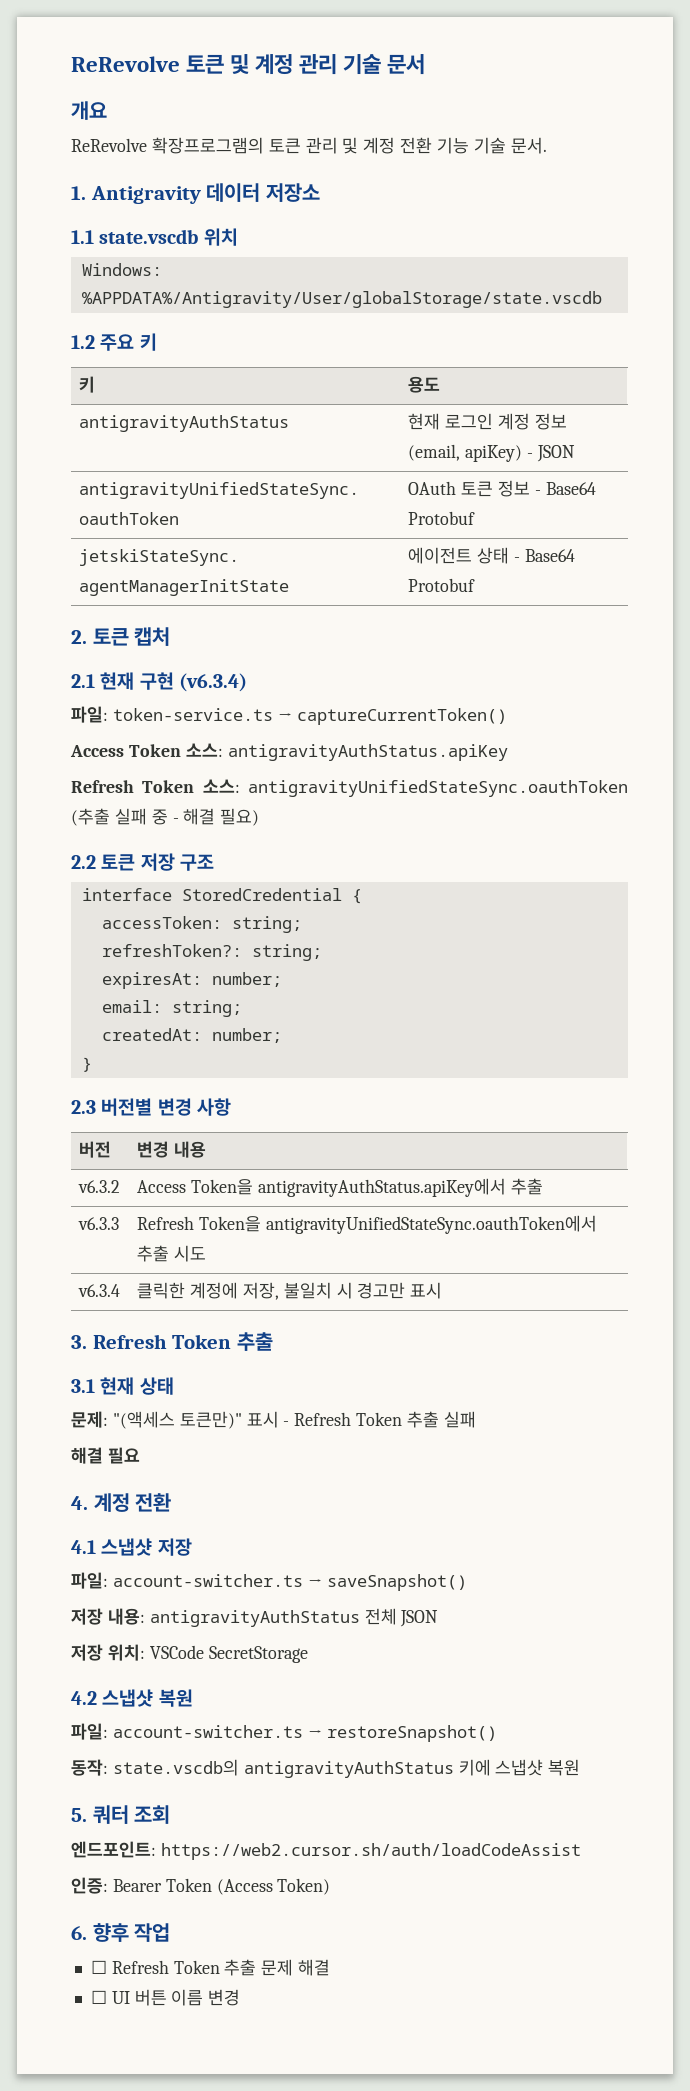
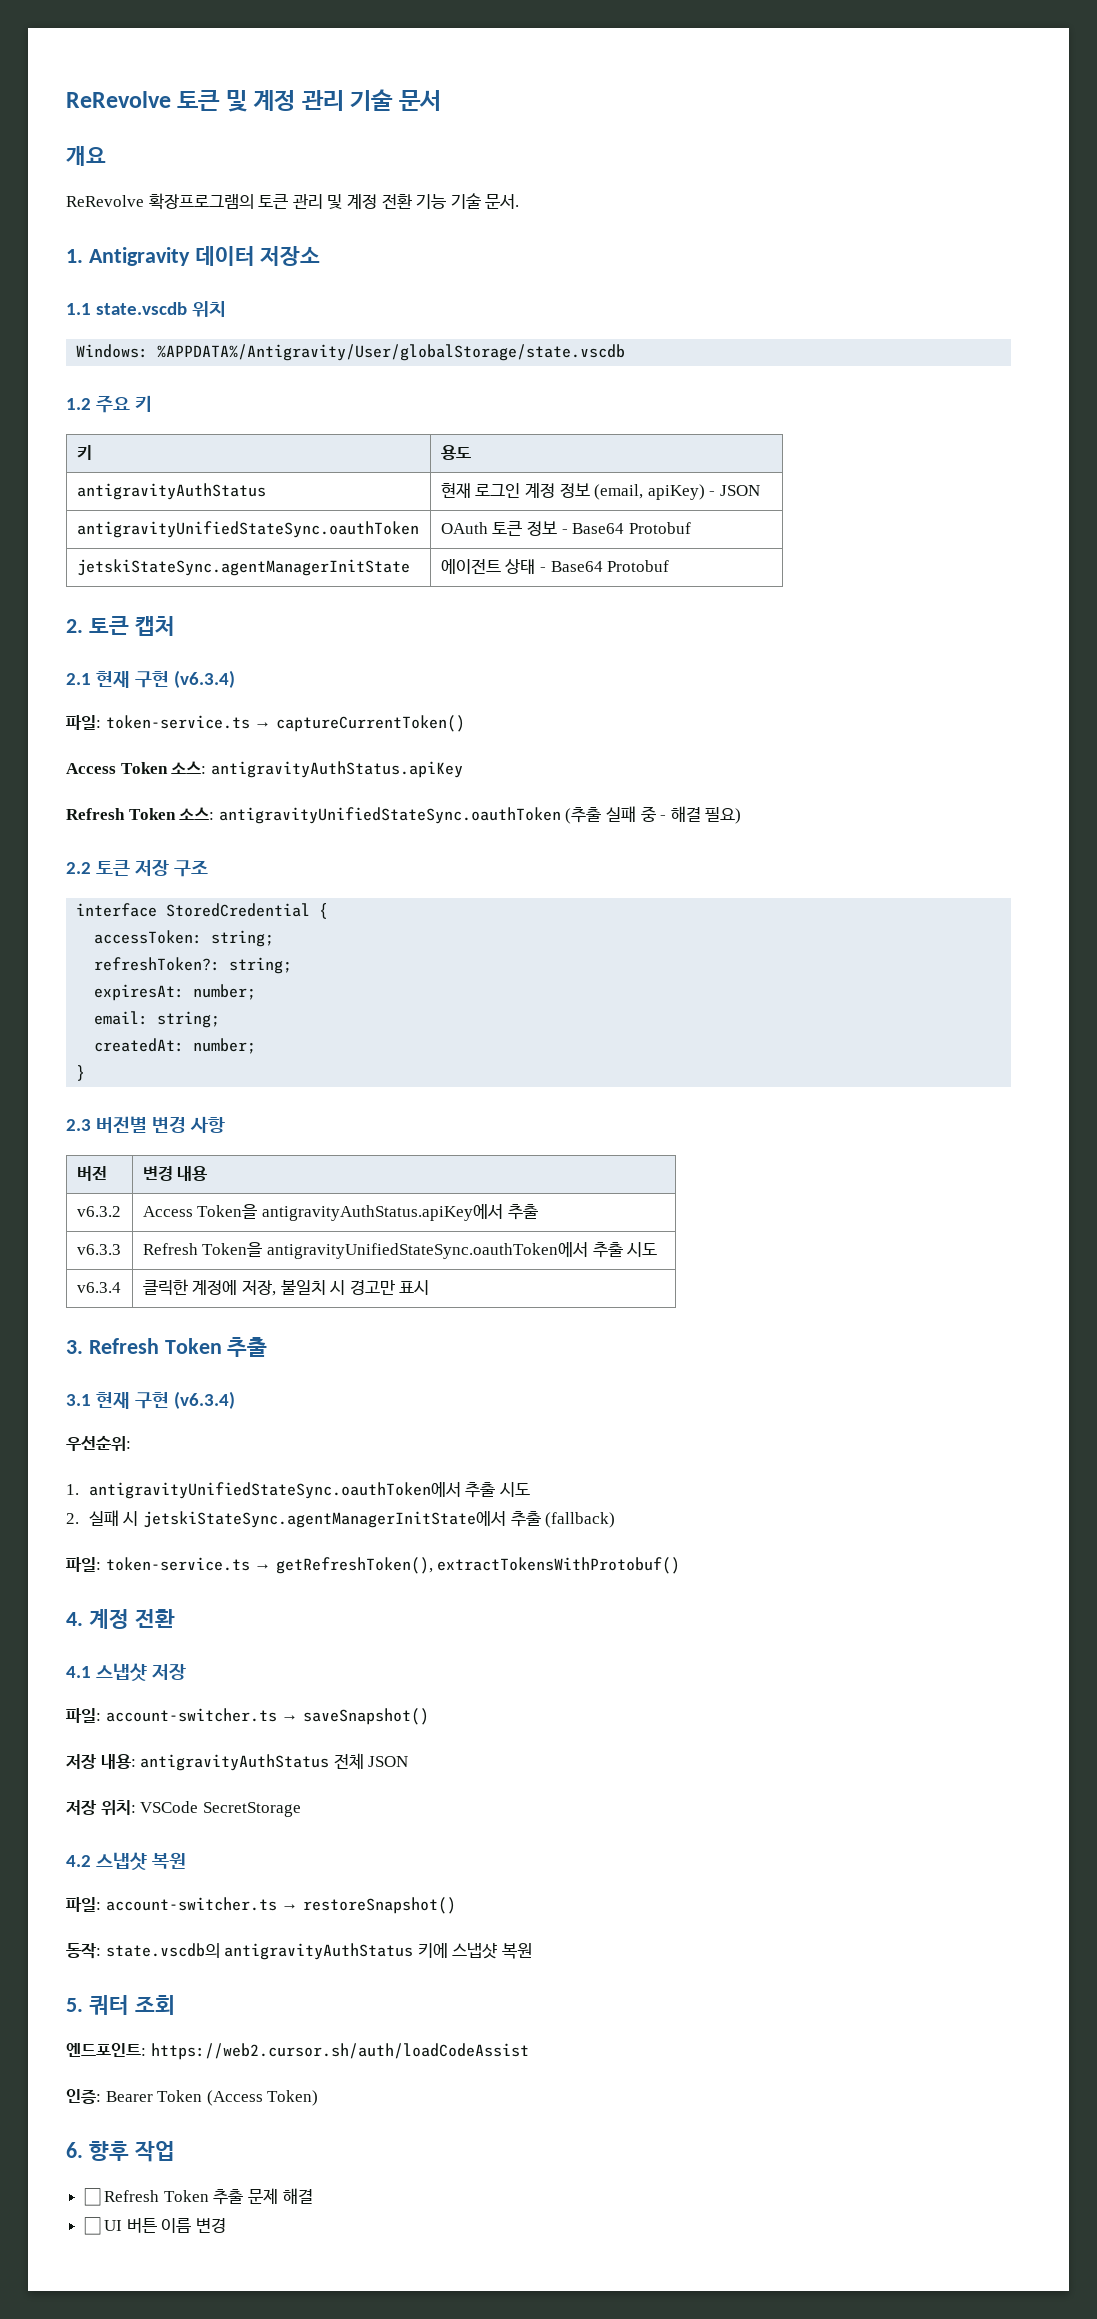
[139,1377,174,1395] [71,1411,476,1429] [71,1447,140,1464] 상태 // 문제: "(액세스 토큰만)" 표시 - Refresh Token 추출 실패 // 해결 필요 -> [135,1391,236,1409] [66,1435,131,1451] [66,1482,531,1499] [66,1510,616,1528] [66,1557,681,1574] 구현 (v6.3.4) // 우선순위: // 1. antigravityUnifiedStateSync.oauthToken에서 추출 시도 // 2. 실패 시 jetskiStateSync.agentManagerInitState에서 추출 (fallback) // 파일: token-service.ts → getRefreshToken(), extractTokensWithProtobuf()

